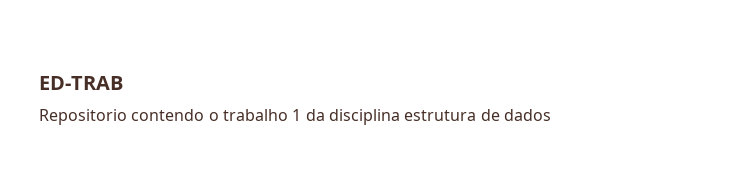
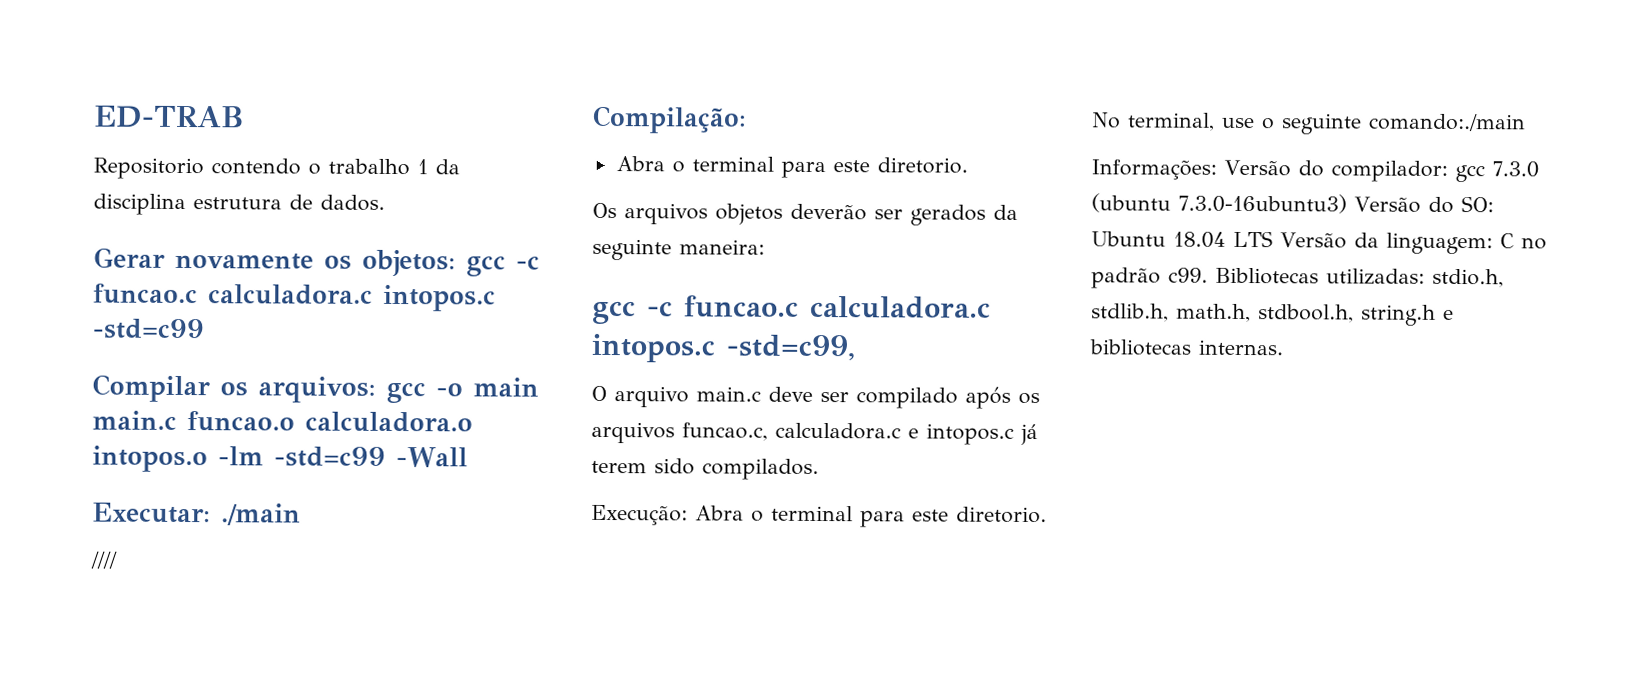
[503,109,551,121] dados -> [320,194,385,211] [93,247,540,277] [93,283,496,312] [93,318,205,340] [92,374,539,404] [92,410,473,433] [92,445,468,473] [92,502,301,526] [90,551,118,569] [592,105,747,134] [615,156,968,179] [592,202,1018,226] [592,238,765,261] [592,295,991,325] [591,333,856,363] [591,385,1040,409] [591,421,1038,446] [591,458,819,480] [591,504,1047,528] [1092,112,1526,135] [1091,159,1539,183] [1091,193,1494,214] [1091,230,1547,255] [1091,267,1504,289] [1091,303,1454,326] [1089,339,1284,356] dados. // Gerar novamente os objetos: gcc -c funcao.c calculadora.c intopos.c -std=c99 // Compilar os arquivos: gcc -o main main.c funcao.o calculadora.o intopos.o -lm -std=c99 -Wall // Executar: ./main // //// // Compilação: // Abra o terminal para este diretorio. // Os arquivos objetos deverão ser gerados da seguinte maneira: // gcc -c funcao.c calculadora.c intopos.c -std=c99, // O arquivo main.c deve ser compilado após os arquivos funcao.c, calculadora.c e intopos.c já terem sido compilados. // Execução: Abra o terminal para este diretorio. No terminal, use o seguinte comando:./main // Informações: Versão do compilador: gcc 7.3.0 (ubuntu 7.3.0-16ubuntu3) Versão do SO: Ubuntu 18.04 LTS Versão da linguagem: C no padrão c99. Bibliotecas utilizadas: stdio.h, stdlib.h, math.h, stdbool.h, string.h e bibliotecas internas.

